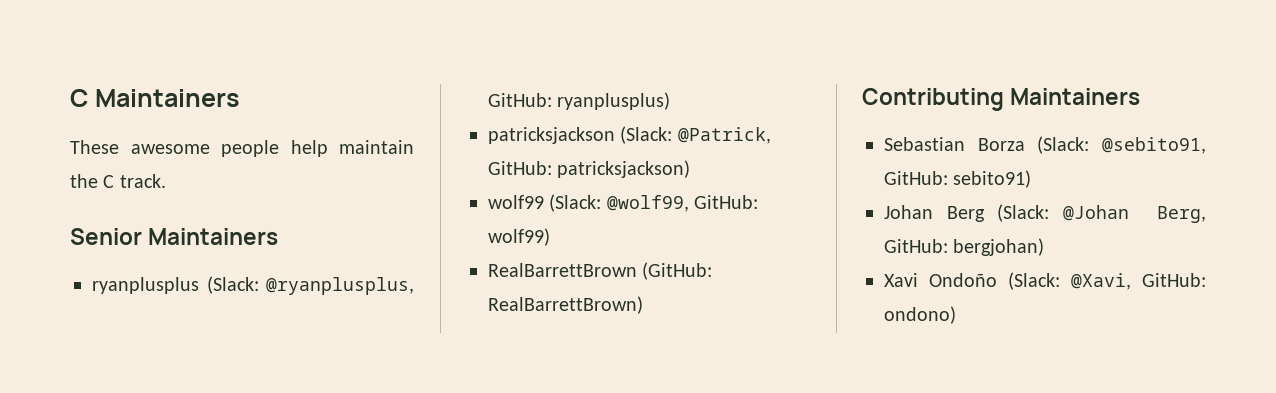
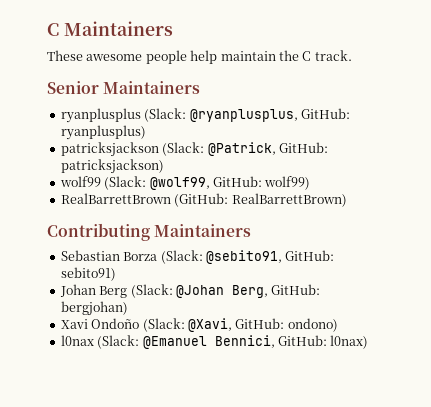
(956, 315) none -> [60,335,369,349] // l0nax (Slack: @Emanuel Bennici, GitHub: l0nax)

